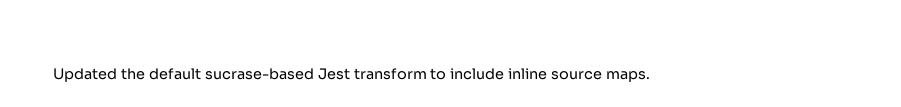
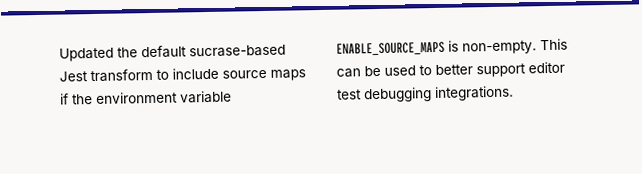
[508,68,651,82] inline source maps. -> [222,69,306,81] [60,90,232,105] [336,38,568,56] [336,61,565,78] [337,85,514,103] source maps if the environment variable ENABLE_SOURCE_MAPS is non-empty. This can be used to better support editor test debugging integrations.

